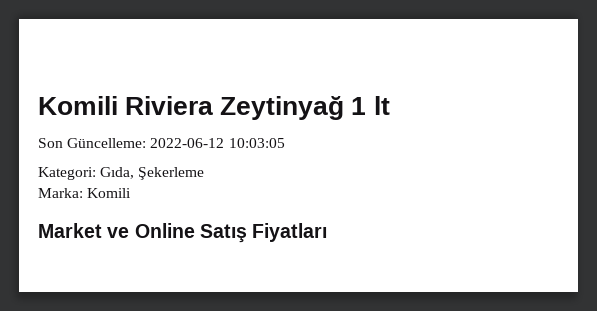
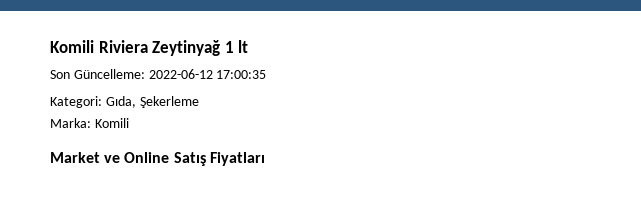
[228,138,285,148] 10:03:05 -> [216,70,267,79] 17:00:35

